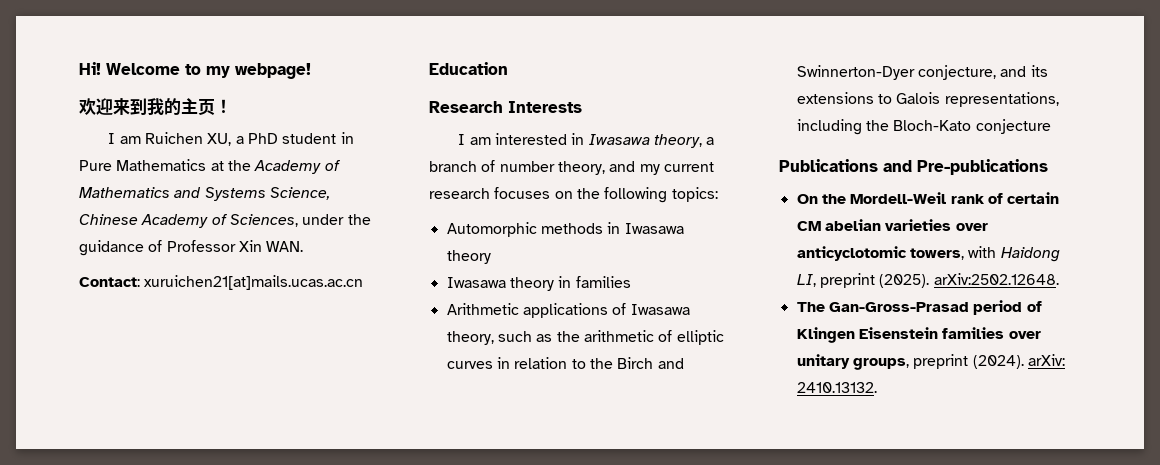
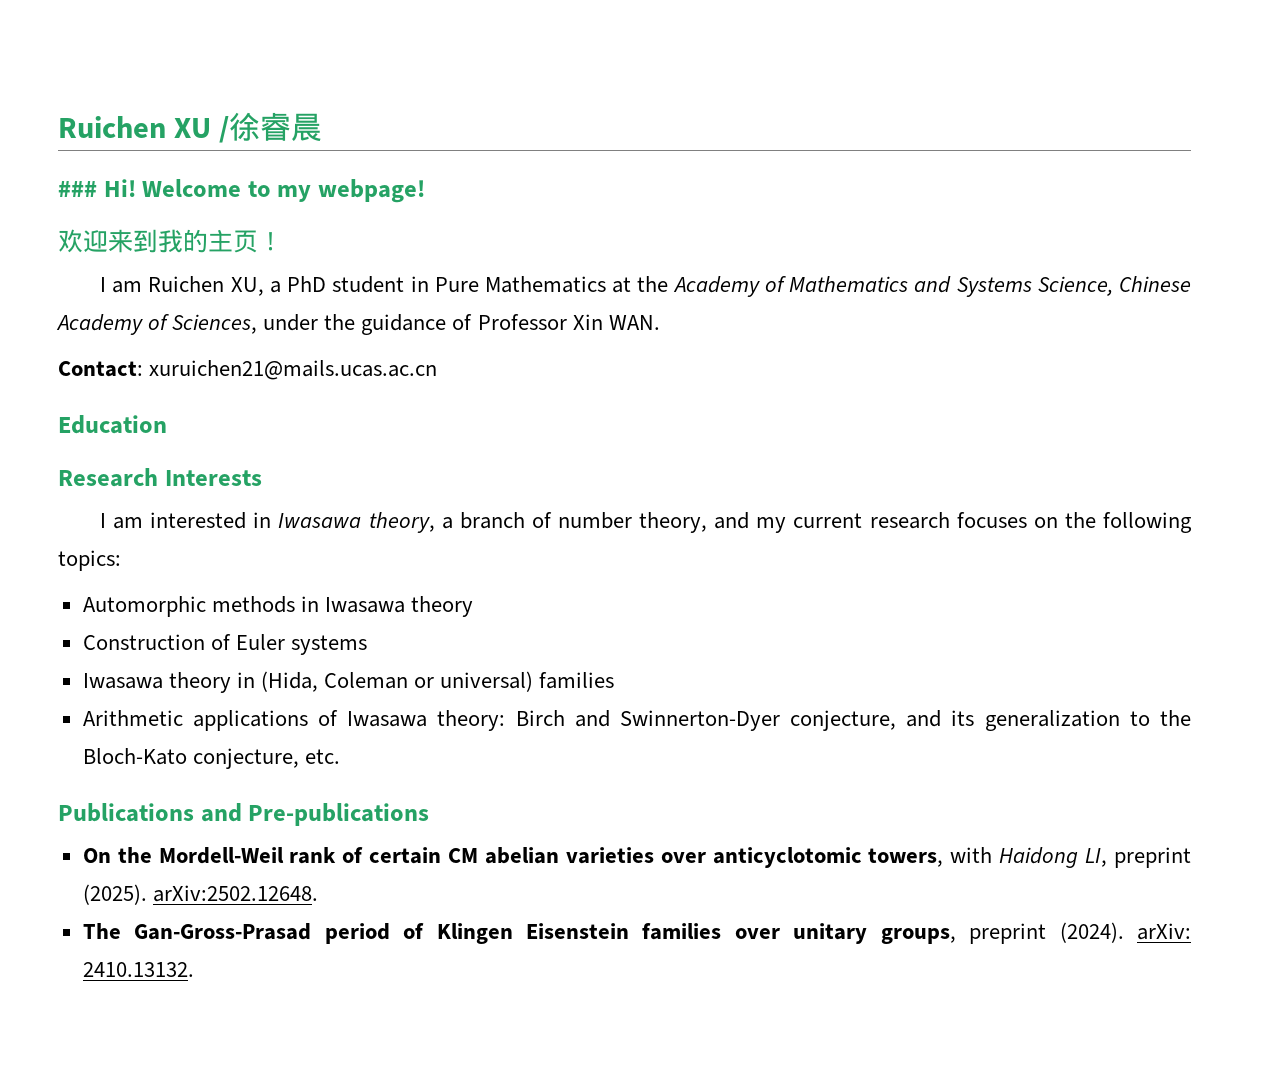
(79, 68) none -> [58,112,323,143] [58,181,97,197] Ruichen XU /徐睿晨 // ###
[144,275,364,290] xuruichen21[at]mails.ucas.ac.cn -> [149,360,438,380] xuruichen21@mails.ucas.ac.cn
(491, 257) none -> [82,634,367,655] // Construction of Euler systems
(572, 282) none -> [260,671,534,692] (Hida, Coleman or universal)
[446,330,724,345] [446,357,613,369] theory, such as the arithmetic of elliptic curves in relation to the -> [437,710,506,731] theory:
[796,92,1059,107] [796,119,1051,135] extensions to Galois representations, including the Bloch-Kato conjecture -> [984,710,1191,731] [82,748,340,769] generalization to the Bloch-Kato conjecture, etc.

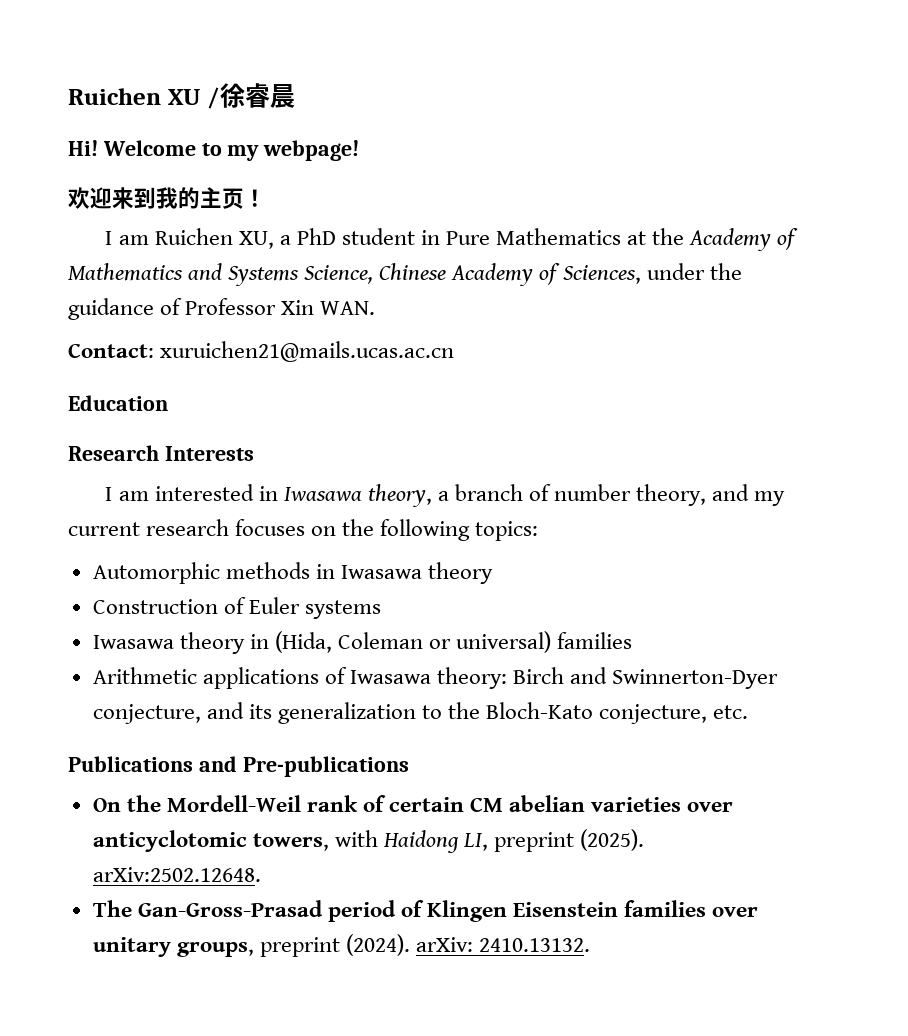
[58,181,97,197] ### -> (295, 96) none

